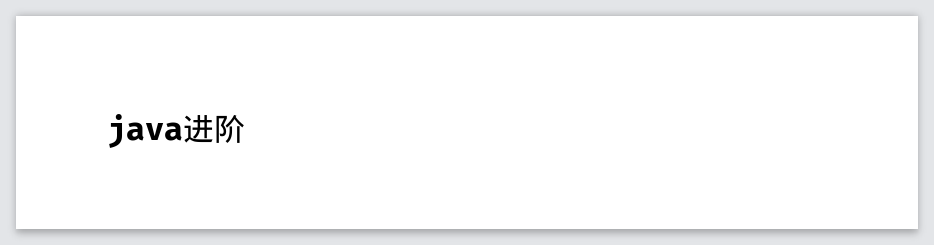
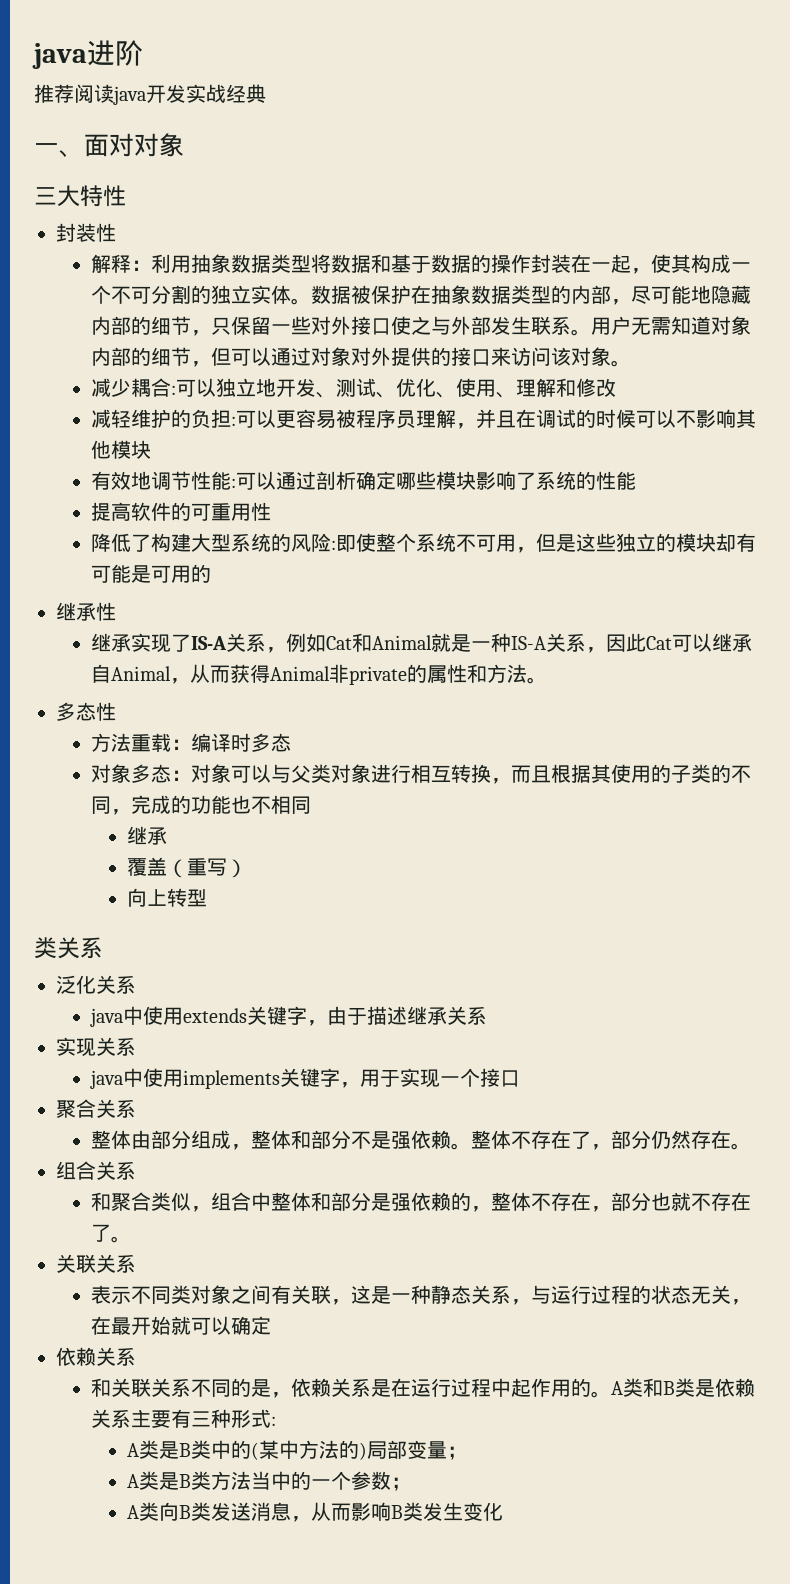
(245, 128) none -> [34,84,266,105] [34,133,184,157] [34,185,126,207] [56,223,116,242] [91,254,752,274] [91,285,752,305] [91,316,752,336] [91,347,632,367] [91,378,617,398] [91,409,757,429] [91,440,152,459] [91,471,637,490] [91,502,272,521] [91,533,757,553] [91,564,212,583] [56,602,116,621] [91,633,753,653] [91,664,548,685] [56,702,116,721] [91,733,292,752] [91,764,752,784] [91,795,312,815] [126,826,167,845] [126,857,247,878] [126,888,207,907] [34,937,103,959] [56,975,136,994] [90,1006,488,1027] [56,1037,136,1057] [90,1068,521,1089] [56,1099,136,1118] [91,1130,752,1150] [56,1161,136,1180] [91,1192,752,1212] [91,1224,132,1243] [56,1254,136,1273] [91,1285,752,1305] [91,1316,272,1335] [56,1347,136,1366] [91,1378,756,1398] [91,1409,277,1428] [126,1440,467,1460] [126,1471,411,1491] [126,1502,503,1522] // 推荐阅读java开发实战经典 // 一、面对对象 // 三大特性 // 封装性 // 解释：利用抽象数据类型将数据和基于数据的操作封装在一起，使其构成一个不可分割的独立实体。数据被保护在抽象数据类型的内部，尽可能地隐藏内部的细节，只保留一些对外接口使之与外部发生联系。用户无需知道对象内部的细节，但可以通过对象对外提供的接口来访问该对象。 // 减少耦合:可以独立地开发、测试、优化、使用、理解和修改 // 减轻维护的负担:可以更容易被程序员理解，并且在调试的时候可以不影响其他模块 // 有效地调节性能:可以通过剖析确定哪些模块影响了系统的性能 // 提高软件的可重用性 // 降低了构建大型系统的风险:即使整个系统不可用，但是这些独立的模块却有可能是可用的 // 继承性 // 继承实现了IS-A关系，例如Cat和Animal就是一种IS-A关系，因此Cat可以继承自Animal，从而获得Animal非private的属性和方法。 // 多态性 // 方法重载：编译时多态 // 对象多态：对象可以与父类对象进行相互转换，而且根据其使用的子类的不同，完成的功能也不相同 // 继承 // 覆盖（重写） // 向上转型 // 类关系 // 泛化关系 // java中使用extends关键字，由于描述继承关系 // 实现关系 // java中使用implements关键字，用于实现一个接口 // 聚合关系 // 整体由部分组成，整体和部分不是强依赖。整体不存在了，部分仍然存在。 // 组合关系 // 和聚合类似，组合中整体和部分是强依赖的，整体不存在，部分也就不存在了。 // 关联关系 // 表示不同类对象之间有关联，这是一种静态关系，与运行过程的状态无关，在最开始就可以确定 // 依赖关系 // 和关联关系不同的是，依赖关系是在运行过程中起作用的。A类和B类是依赖关系主要有三种形式: // A类是B类中的(某中方法的)局部变量； // A类是B类方法当中的一个参数； // A类向B类发送消息，从而影响B类发生变化

